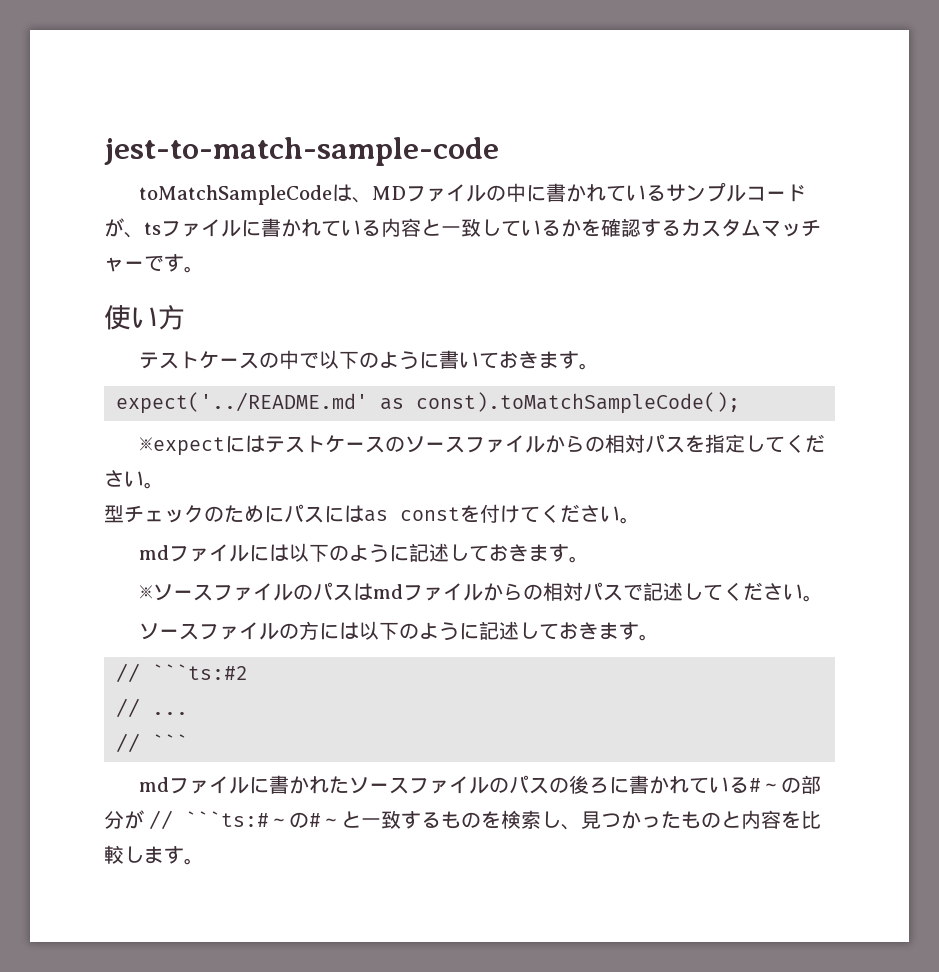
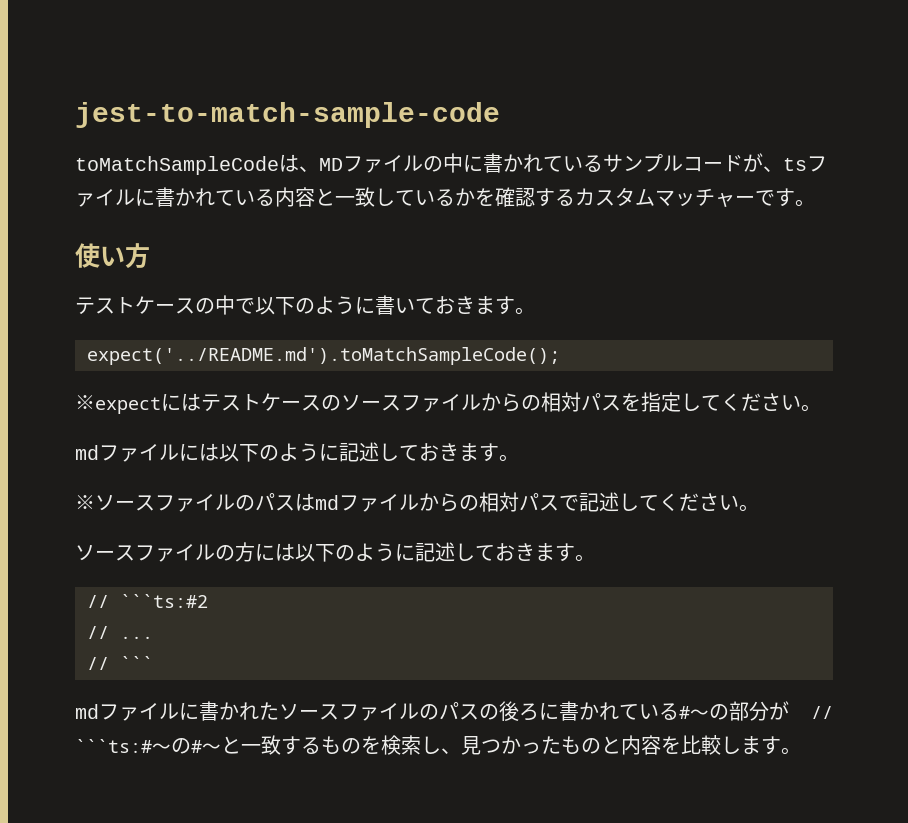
[116,392,740,414] expect('../README.md' as const).toMatchSampleCode(); -> [87,347,560,365] expect('../README.md').toMatchSampleCode();
[104,504,640,524] // 型チェックのためにパスにはas constを付けてください。 -> (821, 408) none

